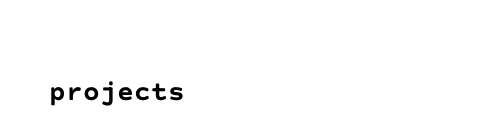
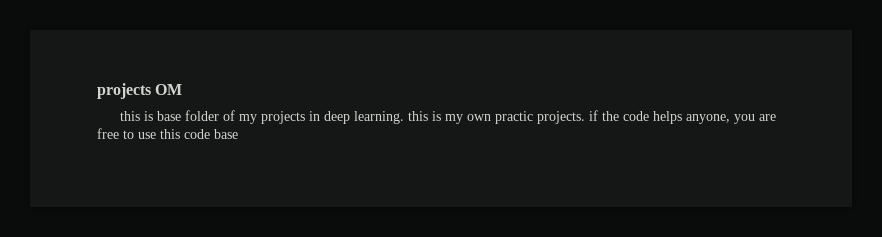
[49,81,185,106] projects -> [97,83,183,99] [120,110,777,124] [97,128,238,139] projects OM // this is base folder of my projects in deep learning. this is my own practic projects. if the code helps anyone, you are free to use this code base

